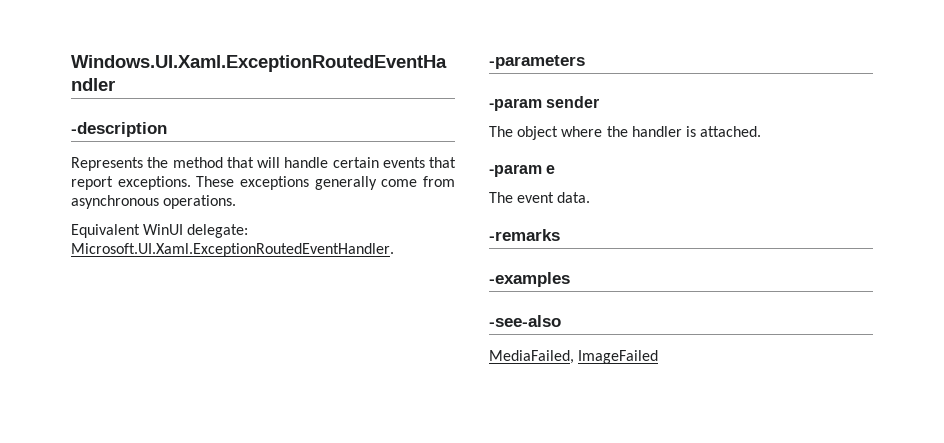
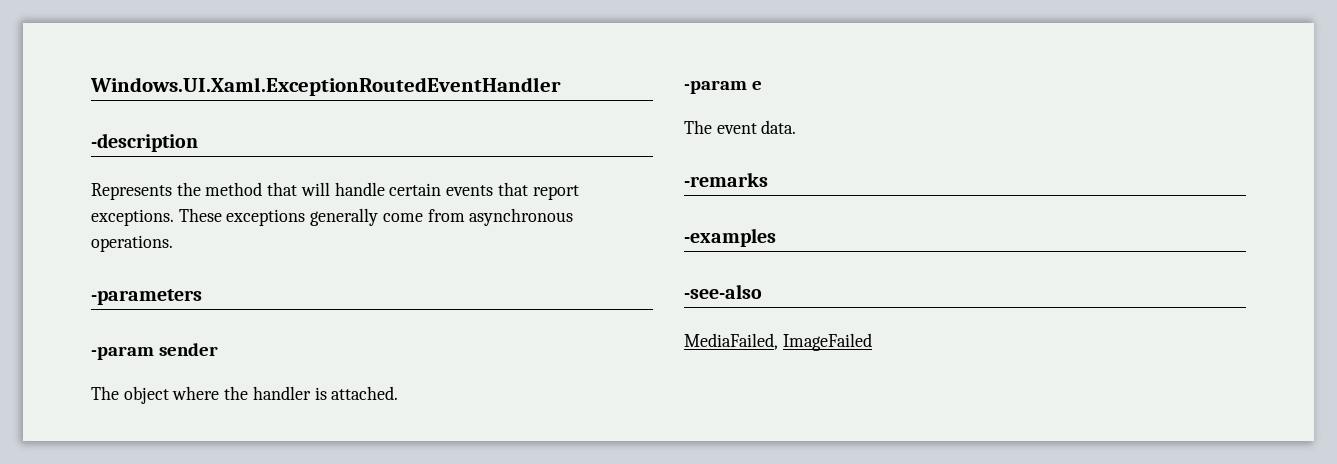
[71,224,249,238] [71,243,394,257] // Equivalent WinUI delegate: Microsoft.UI.Xaml.ExceptionRoutedEventHandler. -> (173, 243) none

